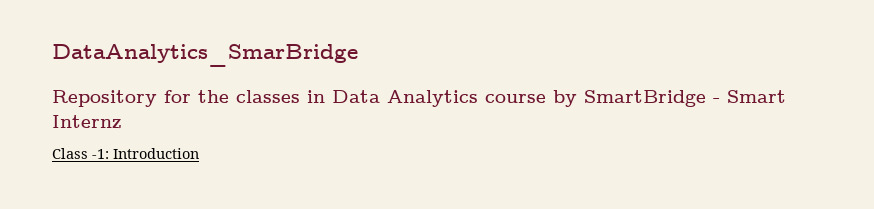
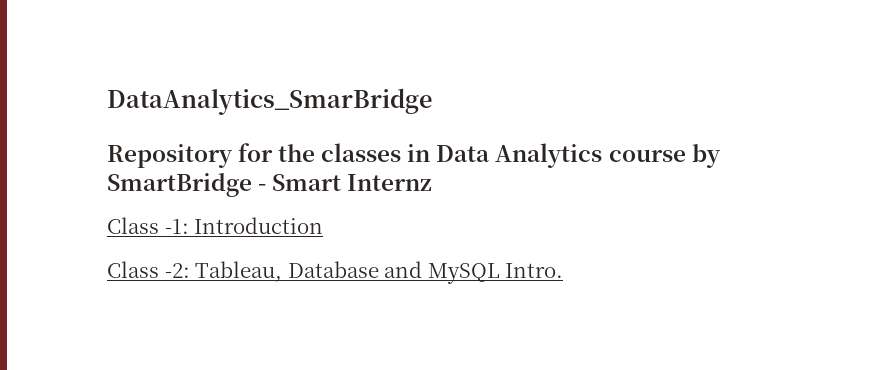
(199, 153) none -> [107,261,564,284] // Class -2: Tableau, Database and MySQL Intro.

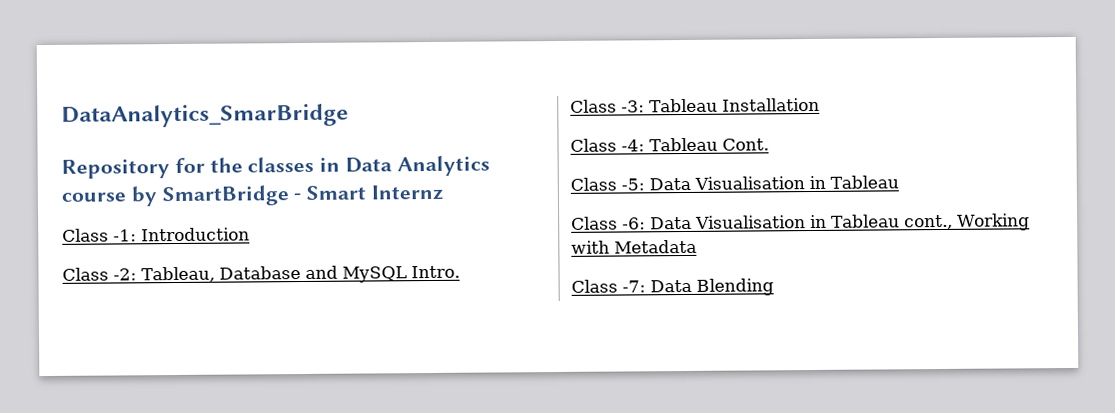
(564, 270) none -> [570,97,820,113] [570,137,769,152] [570,175,899,191] [571,213,1030,231] [571,239,697,254] [571,278,774,296] // Class -3: Tableau Installation // Class -4: Tableau Cont. // Class -5: Data Visualisation in Tableau // Class -6: Data Visualisation in Tableau cont., Working with Metadata // Class -7: Data Blending

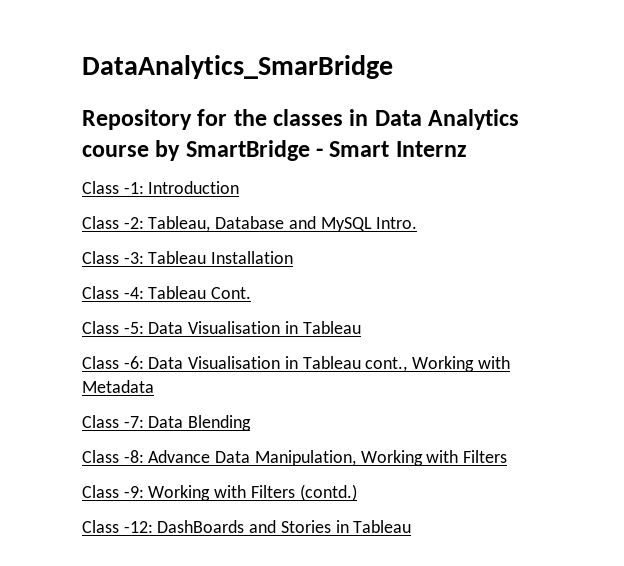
(774, 287) none -> [82,450,508,466] [82,484,357,501] [82,520,412,533] // Class -8: Advance Data Manipulation, Working with Filters // Class -9: Working with Filters (contd.) // Class -12: DashBoards and Stories in Tableau

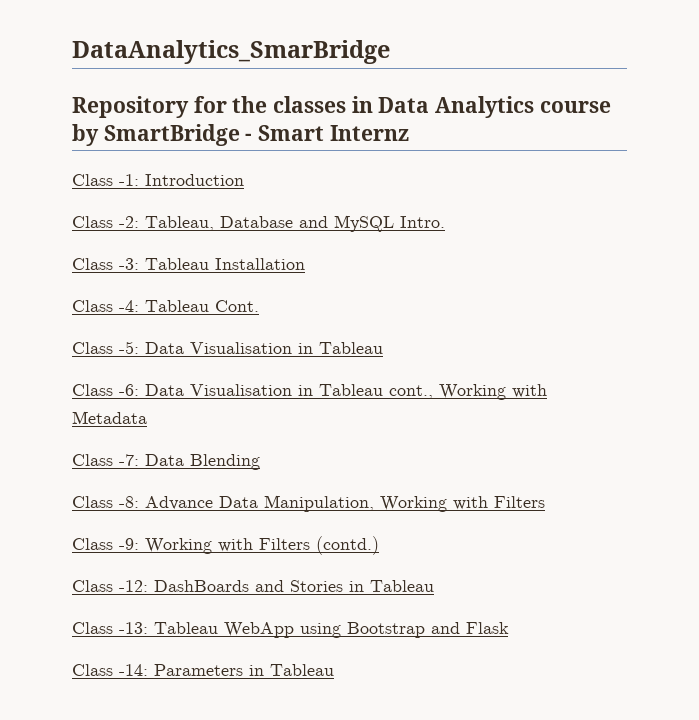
(412, 526) none -> [72,622,509,638] [72,664,334,676] // Class -13: Tableau WebApp using Bootstrap and Flask // Class -14: Parameters in Tableau

